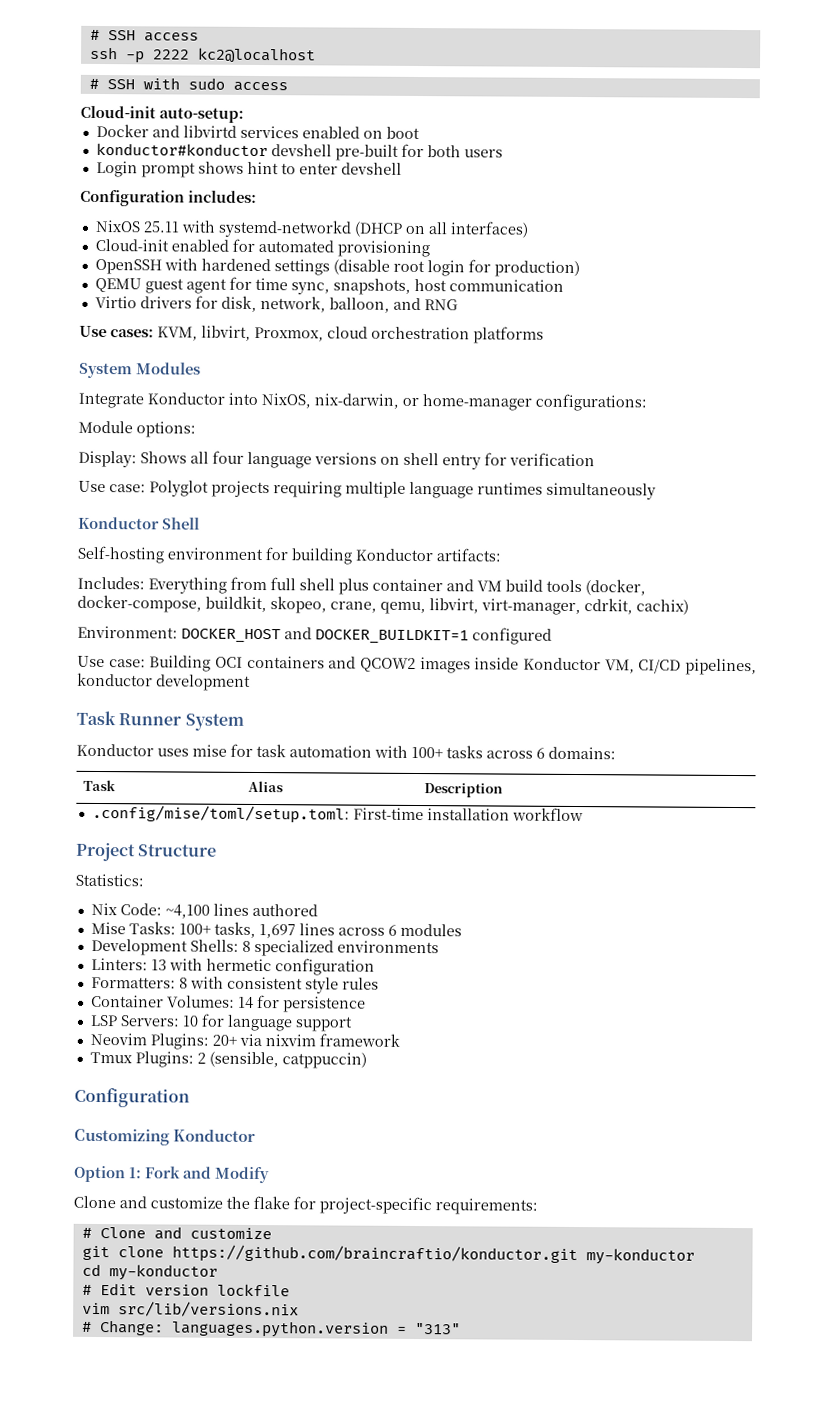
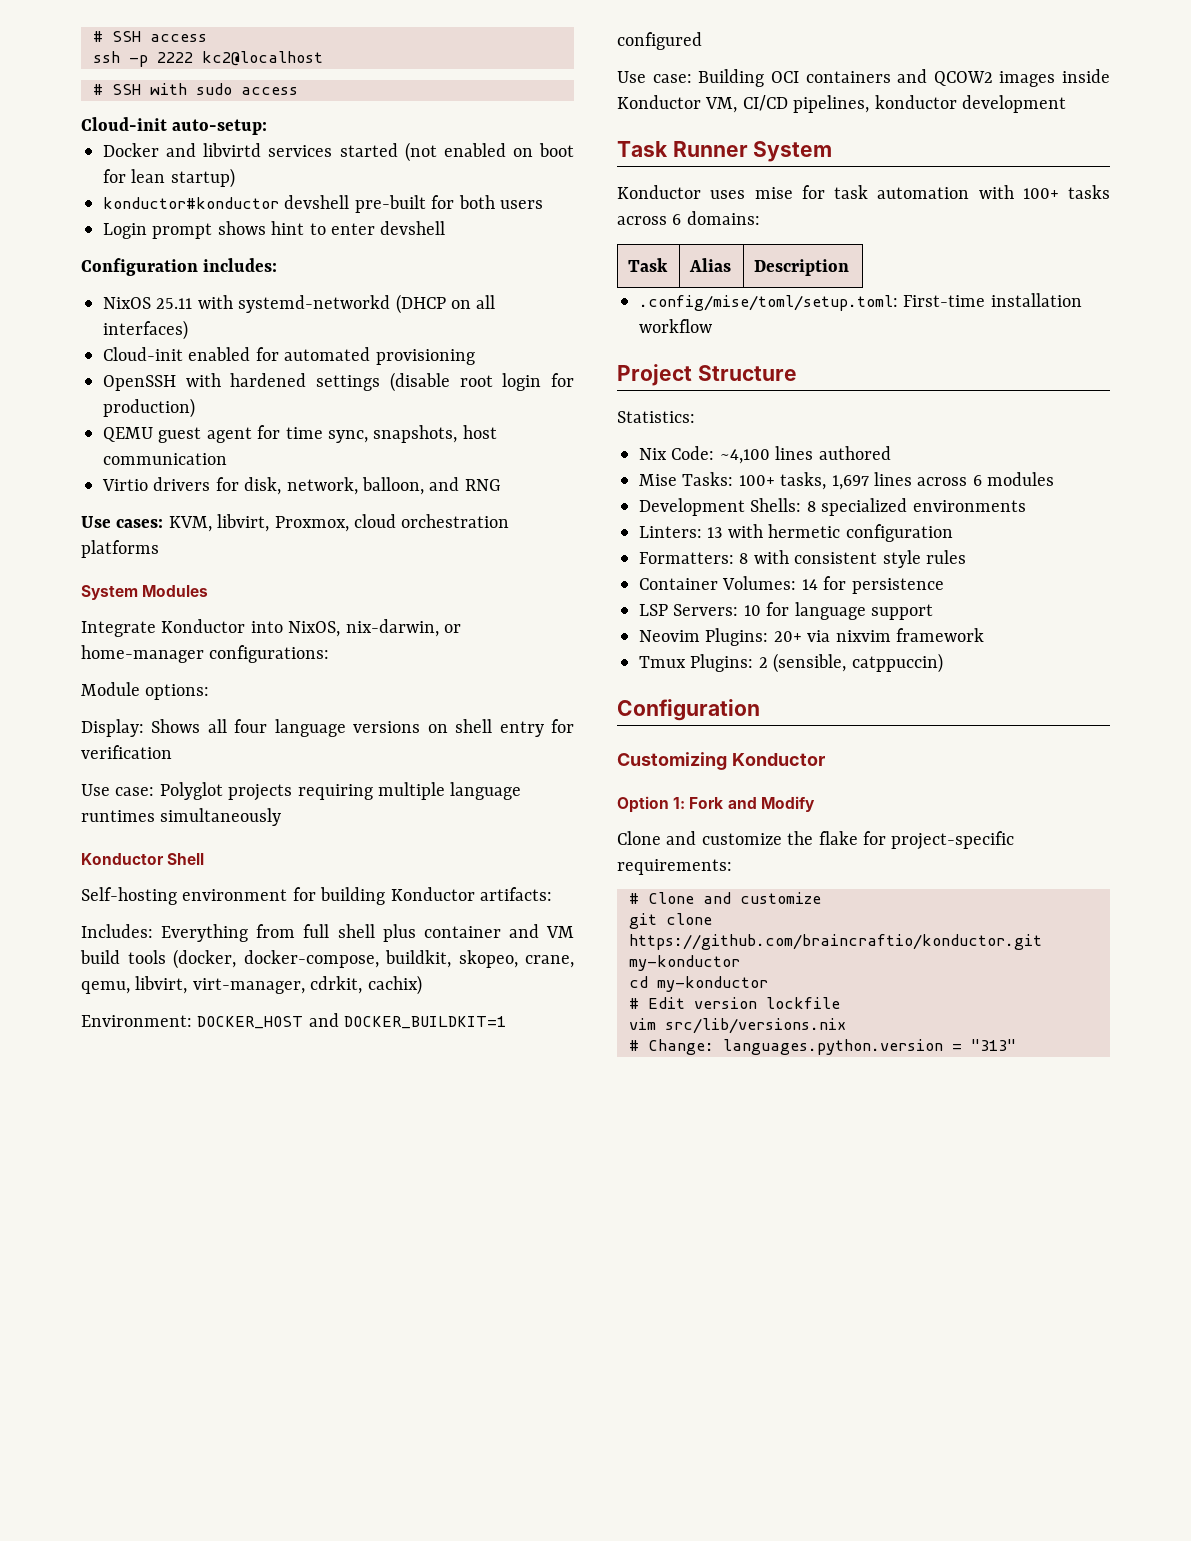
(299, 132) none -> [339,142,437,162] started (not
(420, 133) none -> [103,168,235,188] for lean startup)

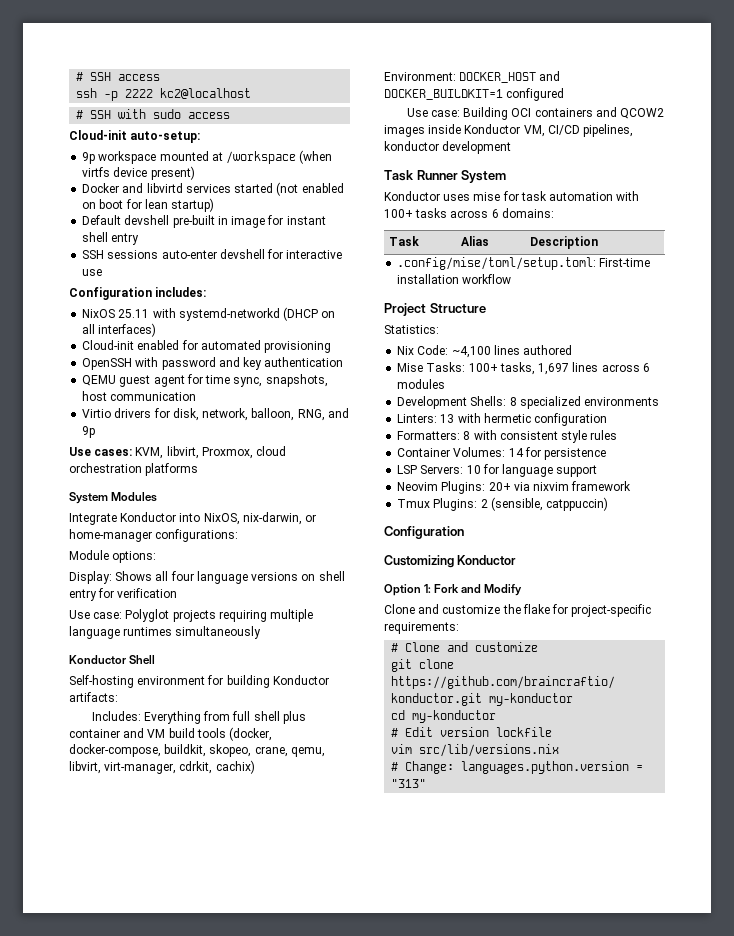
(268, 127) none -> [82,150,333,164] [82,166,195,180] // 9p workspace mounted at /workspace (when virtfs device present)
[103,197,279,209] konductor#konductor -> [82,215,122,225] Default
[431,195,543,209] [103,221,446,239] for both users // Login prompt shows hint to enter devshell -> [217,215,326,228] [82,232,140,245] [82,249,343,259] [82,269,103,276] in image for instant shell entry // SSH sessions auto-enter devshell for interactive use
[230,372,574,392] [103,398,195,418] hardened settings (disable root login for production) -> [161,357,344,370] password and key authentication
[429,477,501,491] and RNG -> [297,408,349,421] [82,426,96,438] RNG, and 9p

